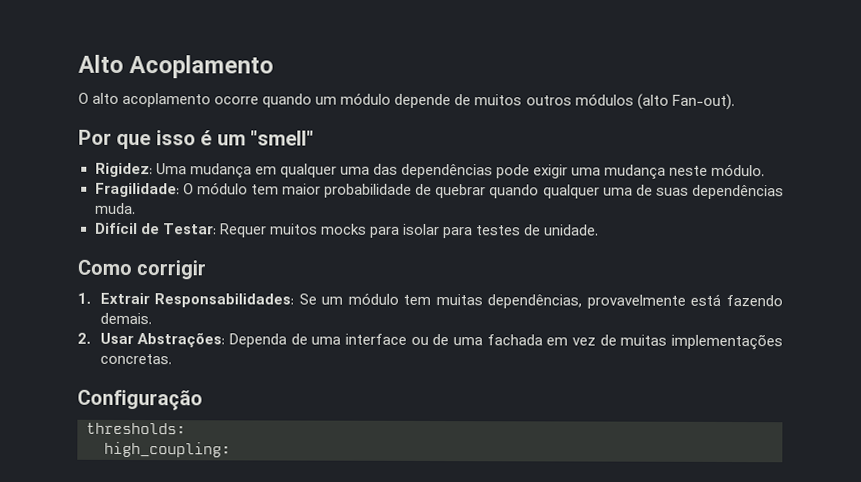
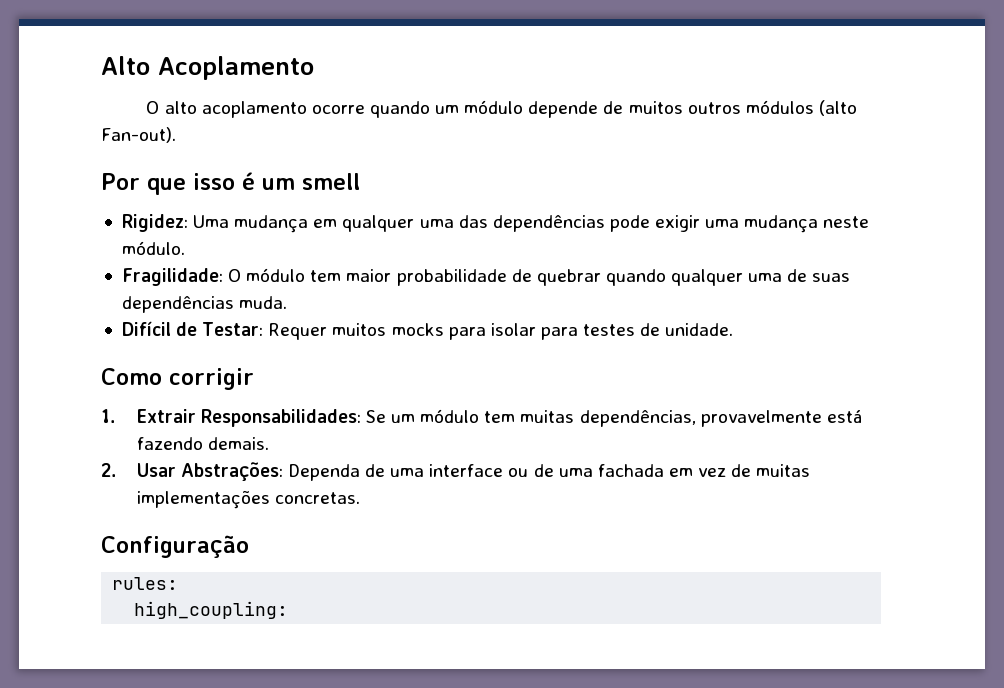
[250,130,314,146] "smell" -> [302,173,360,190] smell
[86,422,186,435] thresholds: -> [112,577,179,590] rules:

